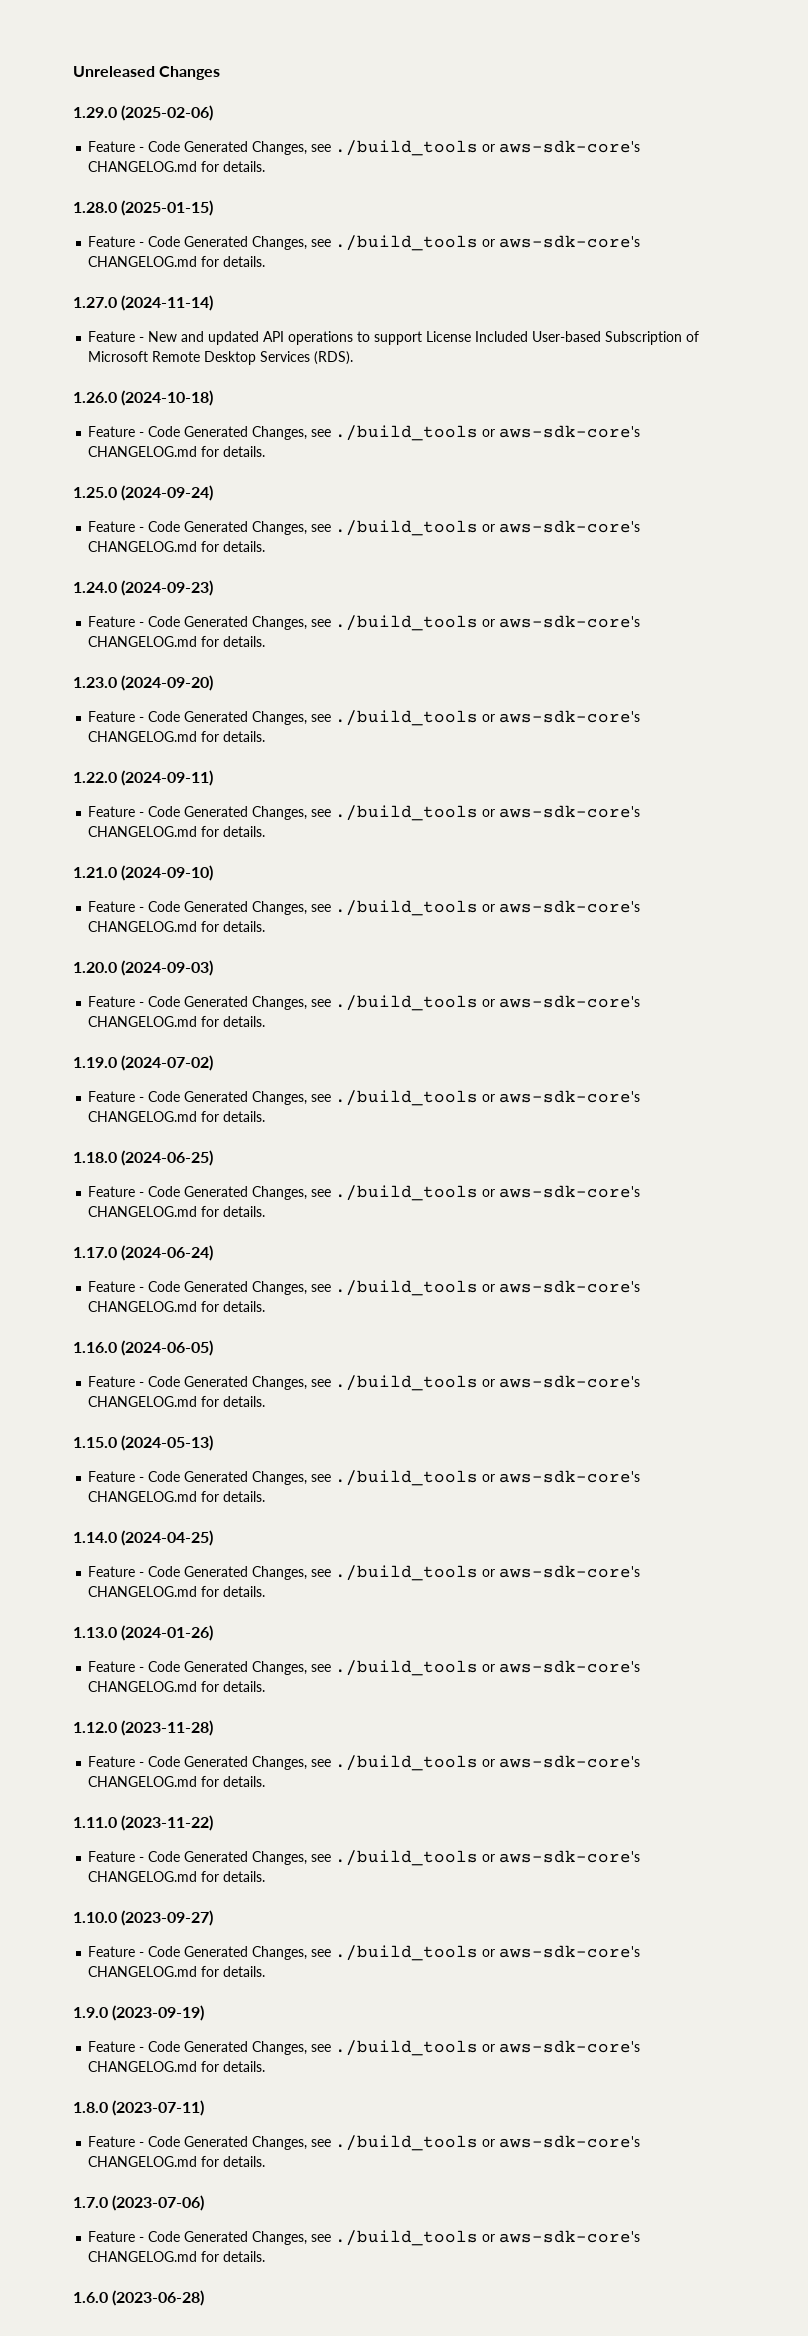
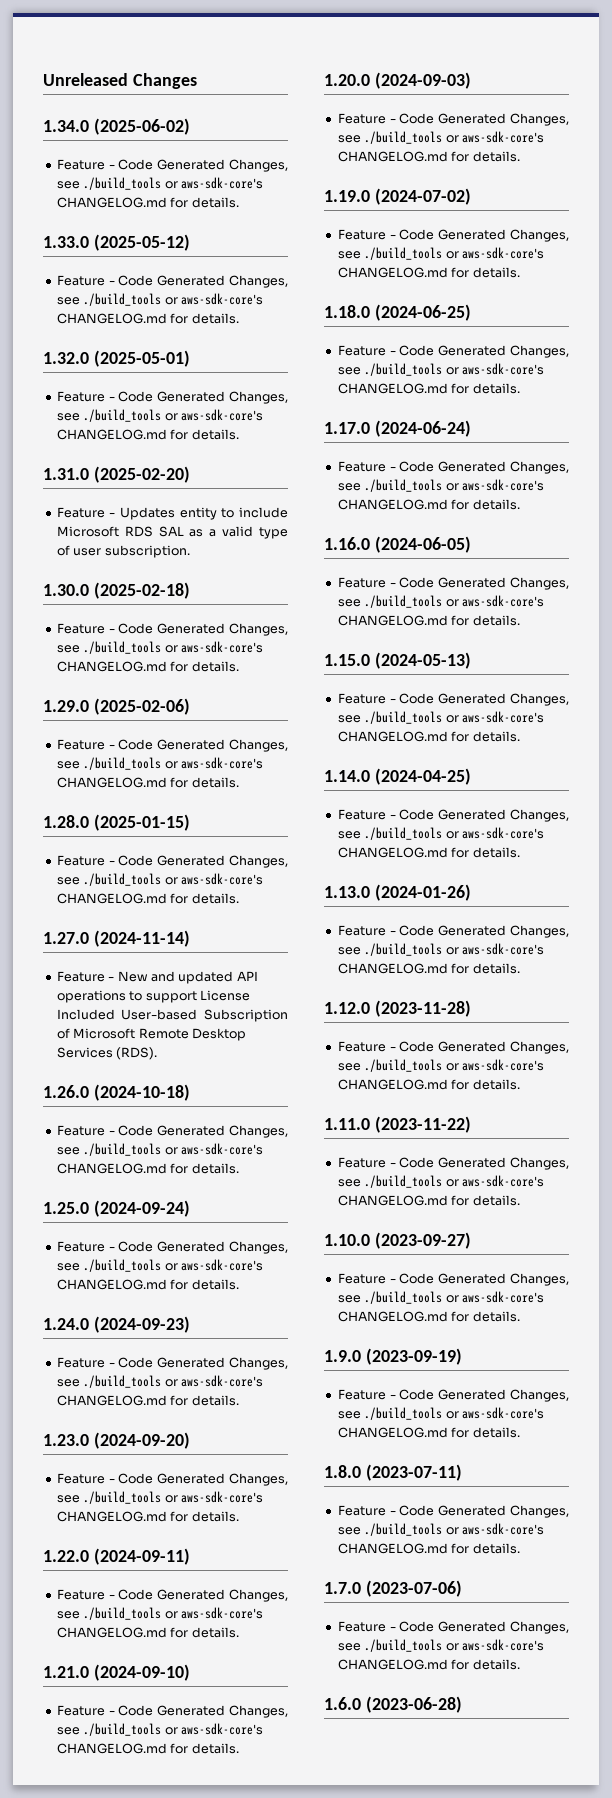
(221, 73) none -> [43,118,190,135] [56,159,288,172] [56,177,263,190] [56,197,239,208] [43,234,190,251] [56,275,288,288] [56,293,263,306] [56,313,239,324] [43,350,190,367] [56,391,288,404] [56,409,263,422] [56,429,239,440] [43,466,190,483] [56,507,288,520] [56,526,288,539] [56,545,190,558] [43,582,190,599] [56,623,288,636] [56,641,263,654] [56,661,239,672] // 1.34.0 (2025-06-02) // Feature - Code Generated Changes, see ./build_tools or aws-sdk-core's CHANGELOG.md for details. // 1.33.0 (2025-05-12) // Feature - Code Generated Changes, see ./build_tools or aws-sdk-core's CHANGELOG.md for details. // 1.32.0 (2025-05-01) // Feature - Code Generated Changes, see ./build_tools or aws-sdk-core's CHANGELOG.md for details. // 1.31.0 (2025-02-20) // Feature - Updates entity to include Microsoft RDS SAL as a valid type of user subscription. // 1.30.0 (2025-02-18) // Feature - Code Generated Changes, see ./build_tools or aws-sdk-core's CHANGELOG.md for details.

